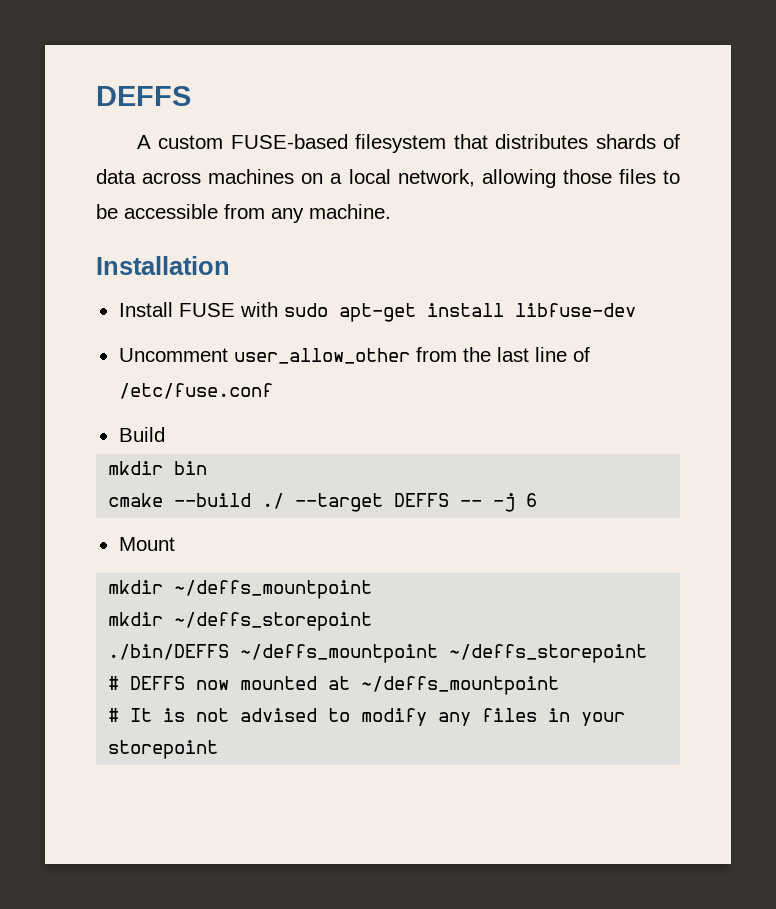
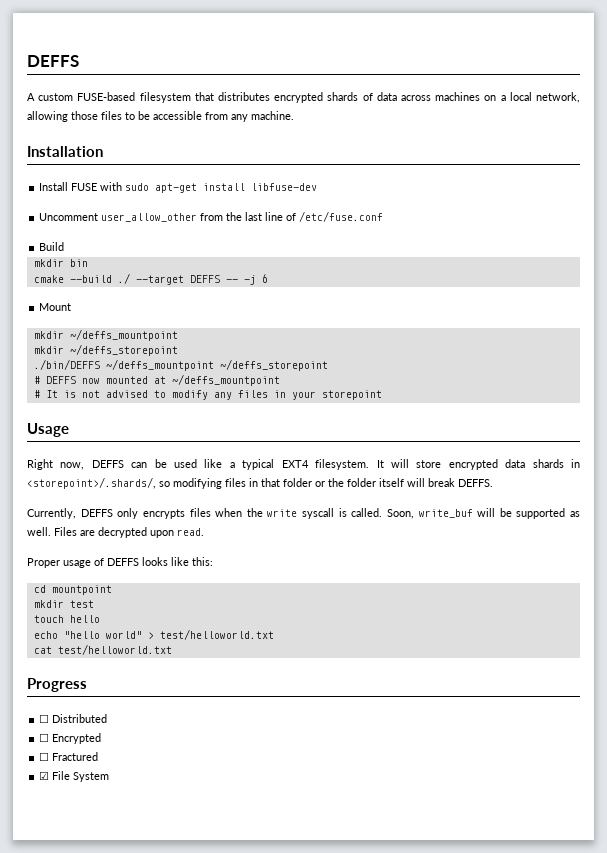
(589, 141) none -> [274,92,324,103] encrypted
(219, 749) none -> [27,423,69,437] [27,459,581,470] [27,477,493,489] [27,508,580,519] [27,527,204,538] [27,557,213,568] [33,585,112,595] [33,600,94,608] [33,615,100,623] [33,629,274,640] [33,644,172,655] [27,678,87,692] [39,714,108,723] [39,733,102,744] [39,752,99,761] [39,771,110,782] // Usage // Right now, DEFFS can be used like a typical EXT4 filesystem. It will store encrypted data shards in <storepoint>/.shards/, so modifying files in that folder or the folder itself will break DEFFS. // Currently, DEFFS only encrypts files when the write syscall is called. Soon, write_buf will be supported as well. Files are decrypted upon read. // Proper usage of DEFFS looks like this: // cd mountpoint // mkdir test // touch hello // echo "hello world" > test/helloworld.txt // cat test/helloworld.txt // Progress // ☐ Distributed // ☐ Encrypted // ☐ Fractured // ☑ File System

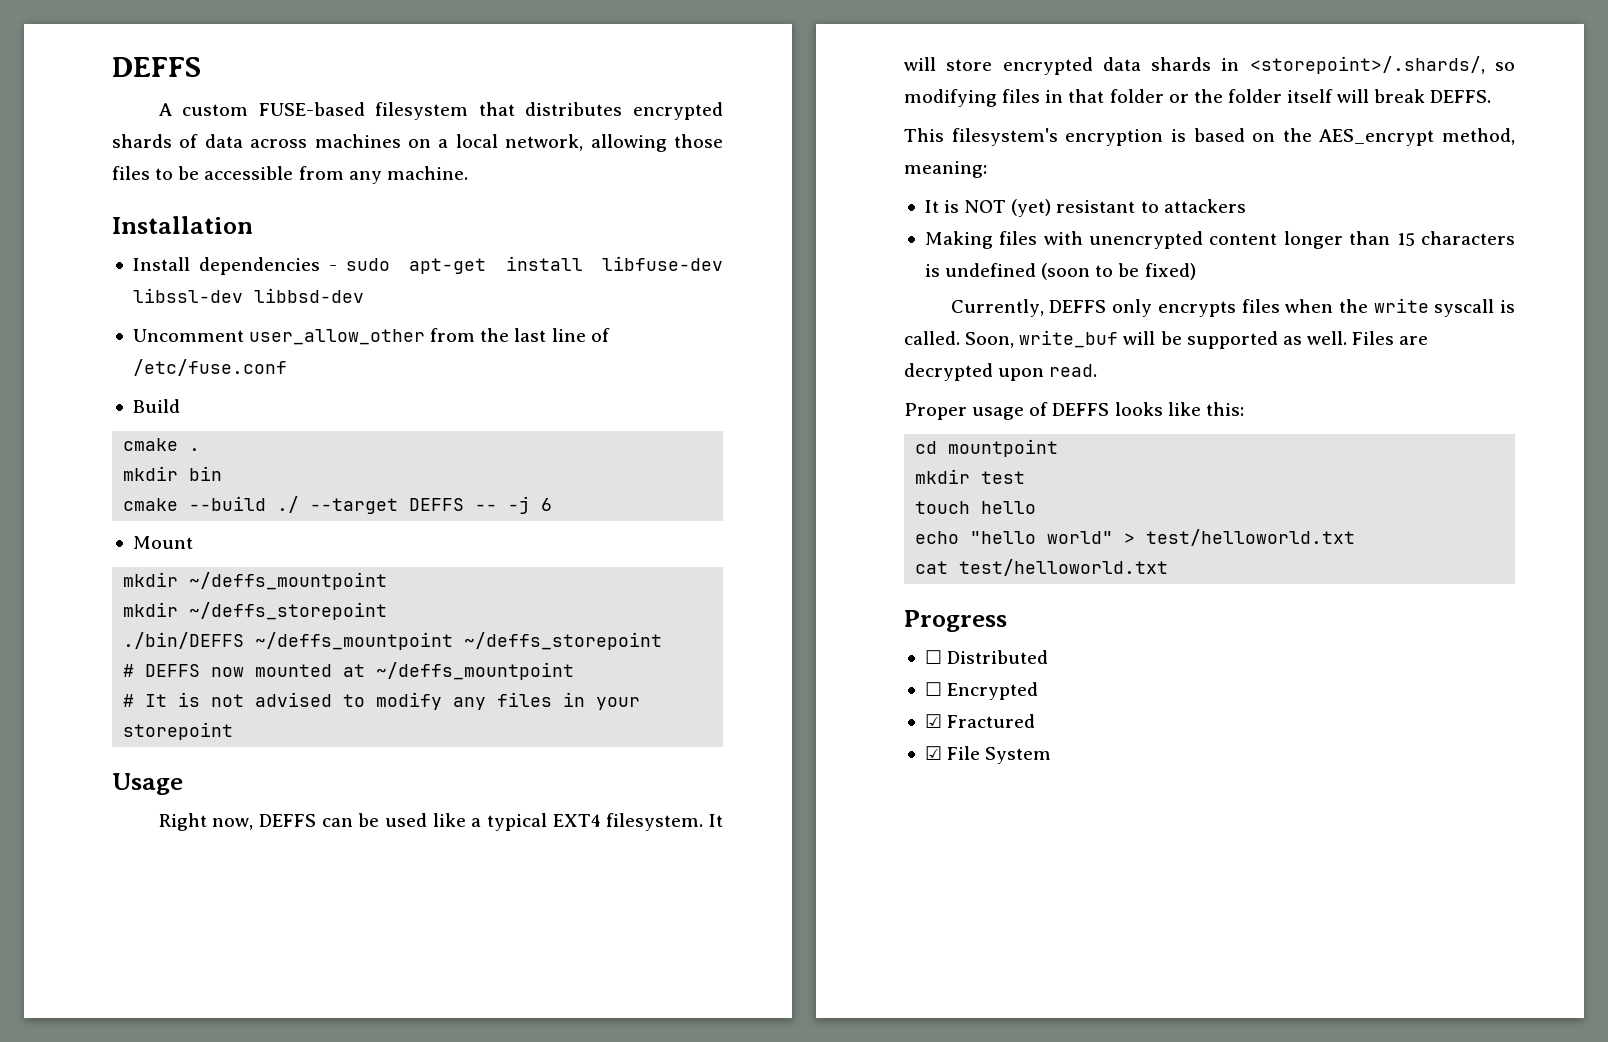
[71,182,123,191] FUSE with -> [198,257,337,275] dependencies -
(318, 187) none -> [132,288,364,303] libssl-dev libbsd-dev
(65, 246) none -> [123,438,201,451] // cmake .
(493, 483) none -> [904,128,1515,146] [904,161,987,178] [924,199,1246,217] [924,231,1515,249] [924,263,1196,280] // This filesystem's encryption is based on the AES_encrypt method, meaning: // It is NOT (yet) resistant to attackers // Making files with unencrypted content longer than 15 characters is undefined (soon to be fixed)
[39,752,50,761] ☐ -> [924,714,942,728] ☑

